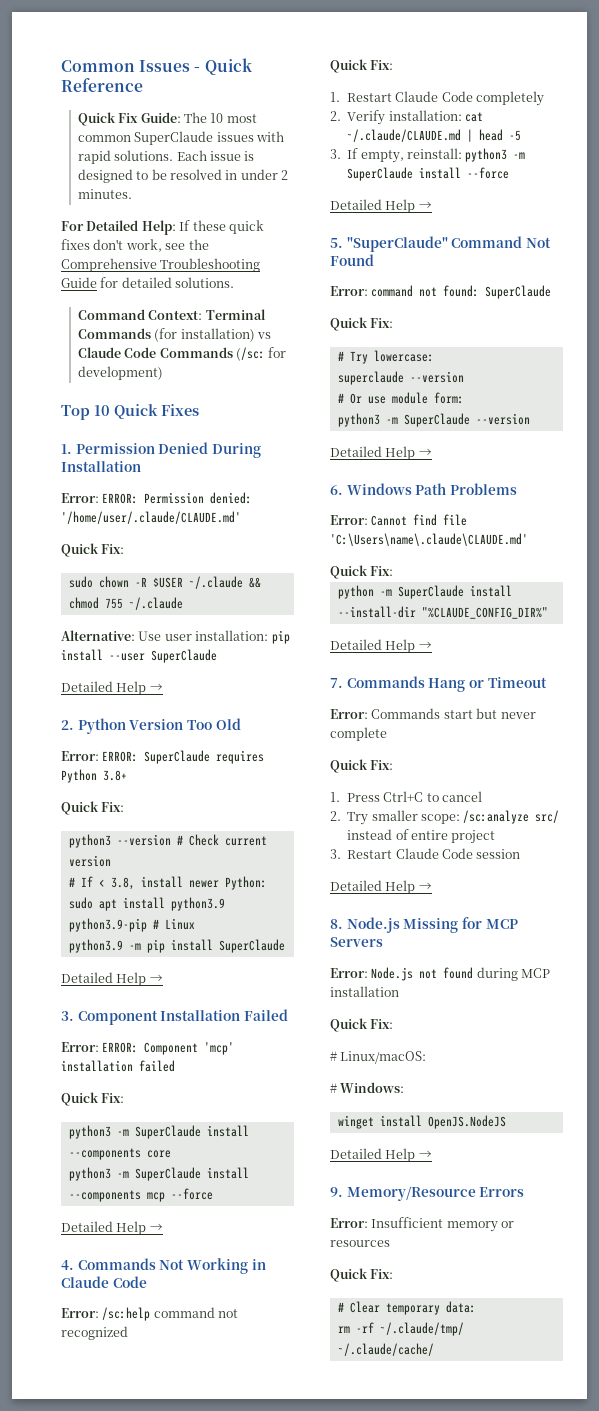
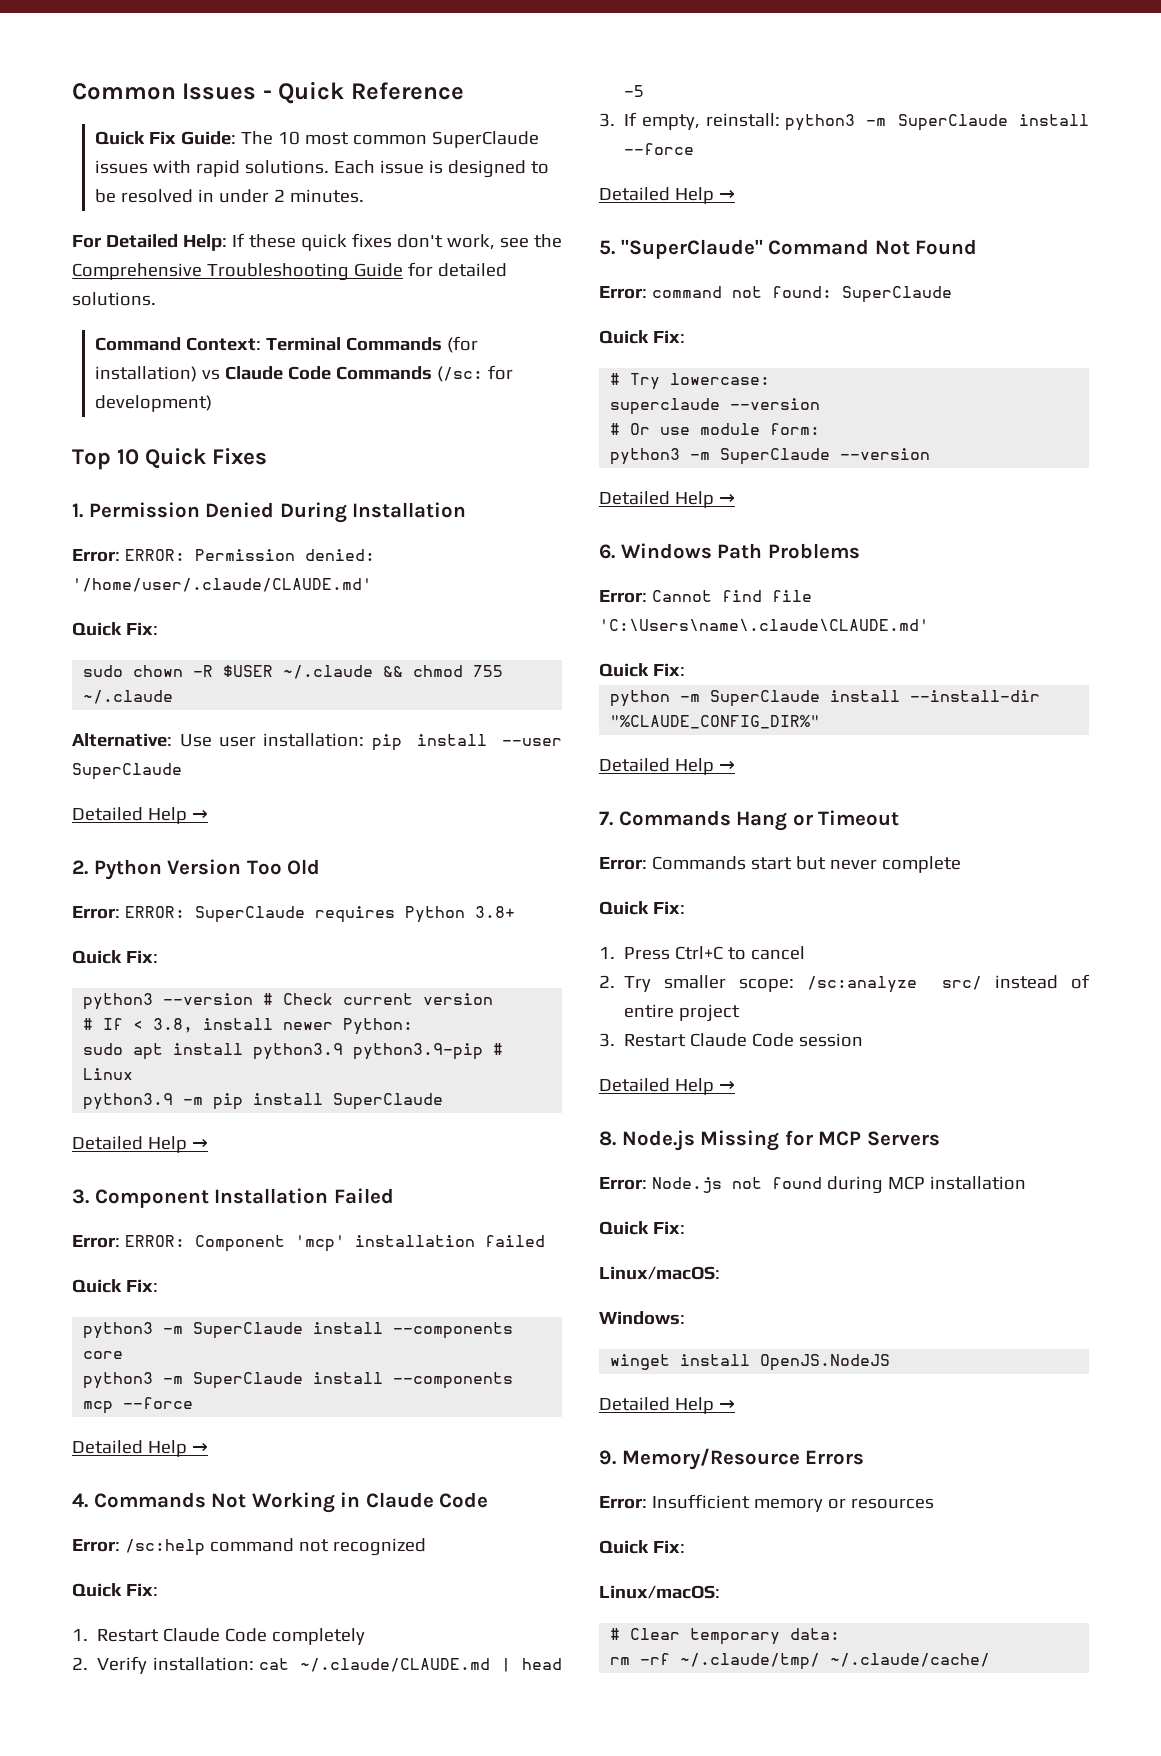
[330,1051,427,1064] [330,1083,337,1093] # Linux/macOS: // # -> [599,1266,720,1280] Linux/macOS: //
(394, 1274) none -> [599,1585,720,1599] // Linux/macOS:

